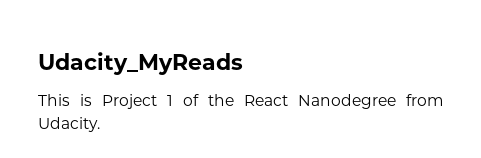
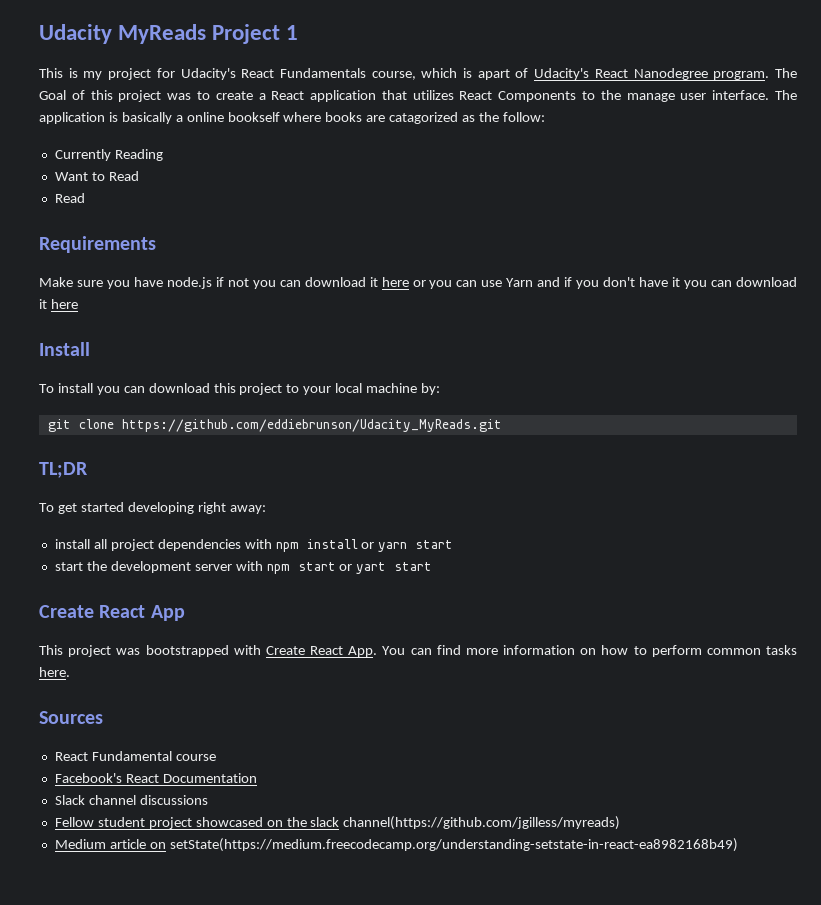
[38,52,243,75] [38,94,443,109] [38,117,100,132] Udacity_MyReads // This is Project 1 of the React Nanodegree from Udacity. -> [39,24,299,44] [39,68,798,80] [39,90,797,102] [39,112,545,124] [54,149,163,161] [54,171,139,181] [54,193,85,203] [39,236,156,253] [39,277,798,289] [39,299,78,309] [39,342,90,356] [39,383,441,395] [47,419,502,432] [39,462,88,478] [39,502,266,514] [54,539,454,552] [54,561,433,574] [39,605,185,621] [39,645,797,657] [39,667,70,677] [39,711,103,724] [54,751,216,761] [54,773,257,783] [54,795,208,805] [54,816,621,830] [54,838,738,852] Udacity MyReads Project 1 // This is my project for Udacity's React Fundamentals course, which is apart of Udacity's React Nanodegree program. The Goal of this project was to create a React application that utilizes React Components to the manage user interface. The application is basically a online bookself where books are catagorized as the follow: // Currently Reading // Want to Read // Read // Requirements // Make sure you have node.js if not you can download it here or you can use Yarn and if you don't have it you can download it here // Install // To install you can download this project to your local machine by: // git clone https://github.com/eddiebrunson/Udacity_MyReads.git // TL;DR // To get started developing right away: // install all project dependencies with npm install or yarn start // start the development server with npm start or yart start // Create React App // This project was bootstrapped with Create React App. You can find more information on how to perform common tasks here. // Sources // React Fundamental course // Facebook's React Documentation // Slack channel discussions // Fellow student project showcased on the slack channel(https://github.com/jgilless/myreads) // Medium article on setState(https://medium.freecodecamp.org/understanding-setstate-in-react-ea8982168b49)

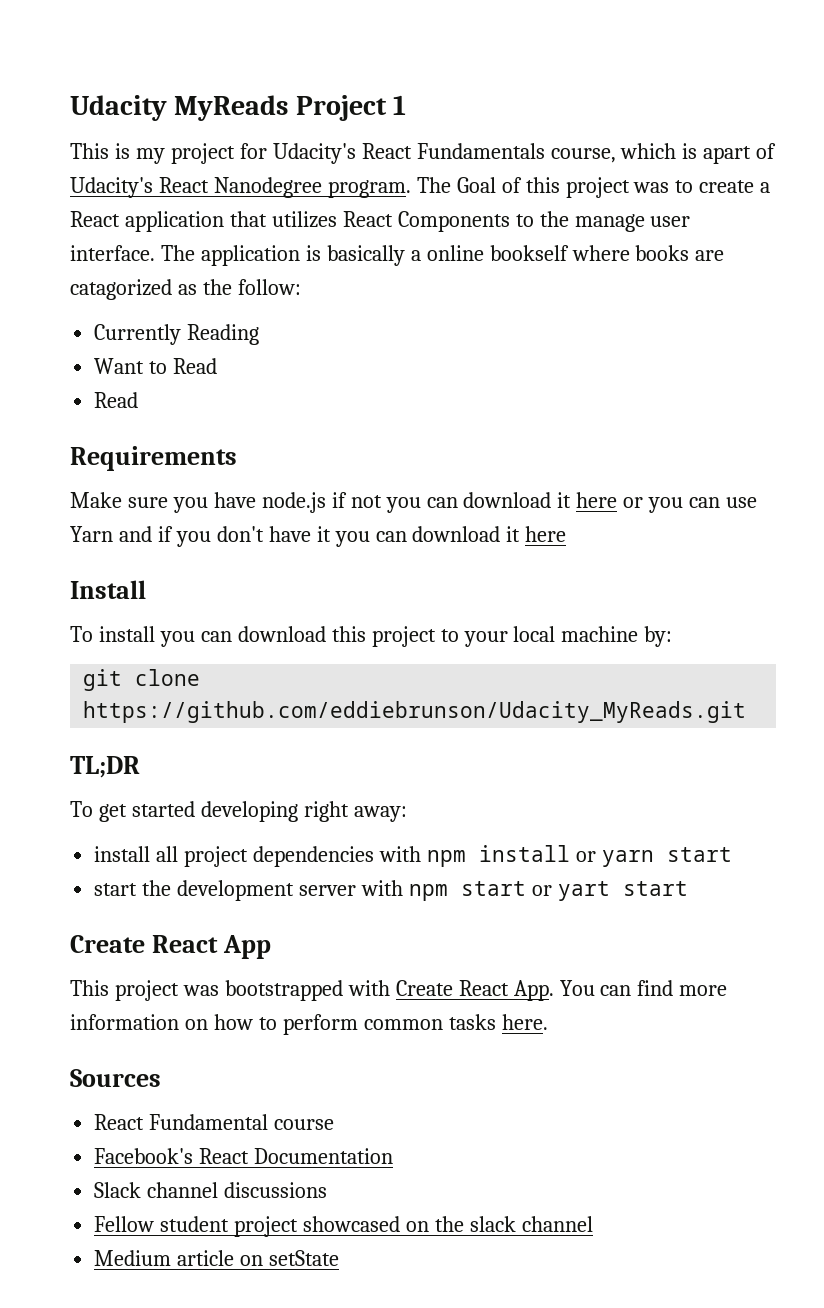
[343,816,621,830] channel(https://github.com/jgilless/myreads) -> [521,1216,593,1232] channel
[169,838,738,852] setState(https://medium.freecodecamp.org/understanding-setstate-in-react-ea8982168b49) -> [269,1250,340,1266] setState

